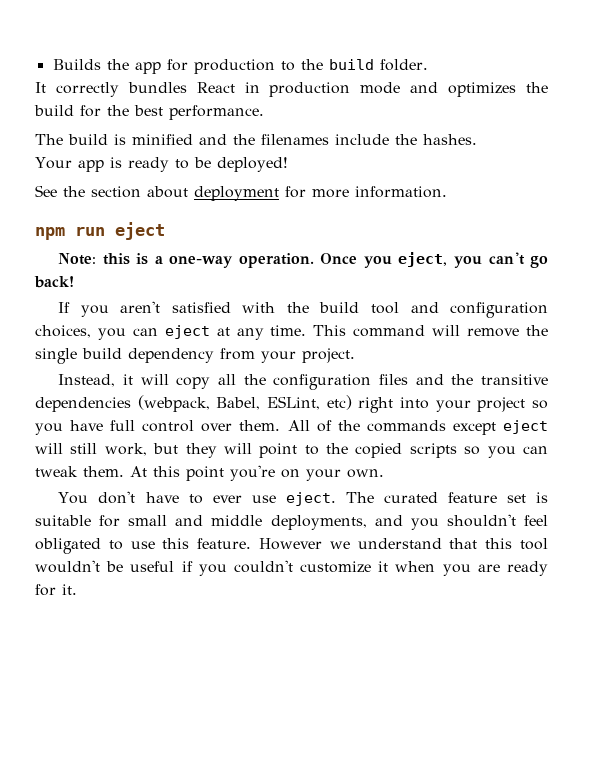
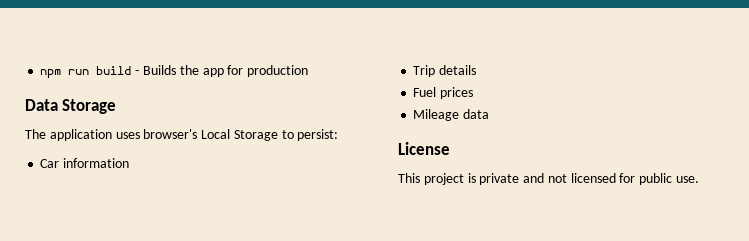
(52, 64) none -> [40,66,140,78] npm run build -
[280,59,428,71] [35,82,549,97] [34,105,264,120] [35,134,477,145] [35,157,288,172] [35,185,447,201] [35,222,165,240] [58,252,549,268] [34,276,74,288] [58,301,548,318] [35,325,549,340] [35,348,355,364] [58,374,548,390] [35,395,549,413] [35,420,548,435] [35,443,548,458] [35,465,384,481] [58,491,549,506] [35,514,548,530] [35,538,548,554] [35,560,548,576] [35,584,77,596] to the build folder. // It correctly bundles React in production mode and optimizes the build for the best performance. // The build is minified and the filenames include the hashes. // Your app is ready to be deployed! // See the section about deployment for more information. // npm run eject // Note: this is a one-way operation. Once you eject, you can't go back! // If you aren't satisfied with the build tool and configuration choices, you can eject at any time. This command will remove the single build dependency from your project. // Instead, it will copy all the configuration files and the transitive dependencies (webpack, Babel, ESLint, etc) right into your project so you have full control over them. All of the commands except eject will still work, but they will point to the copied scripts so you can tweak them. At this point you're on your own. // You don't have to ever use eject. The curated feature set is suitable for small and middle deployments, and you shouldn't feel obligated to use this feature. However we understand that this tool wouldn't be useful if you couldn't customize it when you are ready for it. -> [25,99,117,114] [25,129,339,141] [40,158,130,168] [413,65,477,77] [413,87,474,99] [413,109,490,121] [398,142,450,155] [398,173,700,185] // Data Storage // The application uses browser's Local Storage to persist: // Car information // Trip details // Fuel prices // Mileage data // License // This project is private and not licensed for public use.

